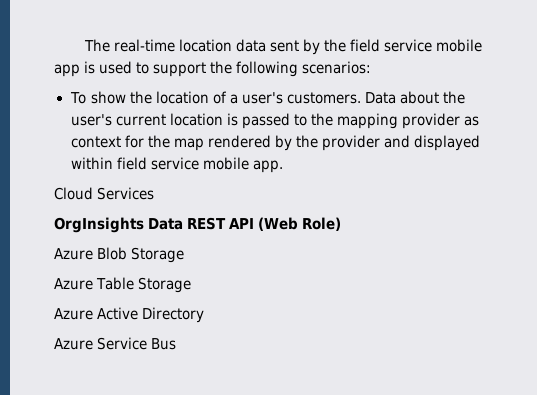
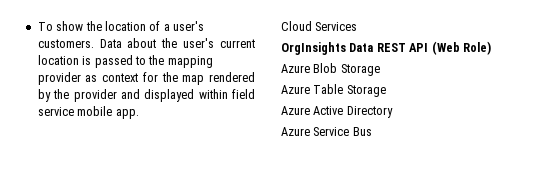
[83,39,483,55] [54,61,372,77] The real-time location data sent by the field service mobile app is used to support the following scenarios: // -> (37, 26) none

